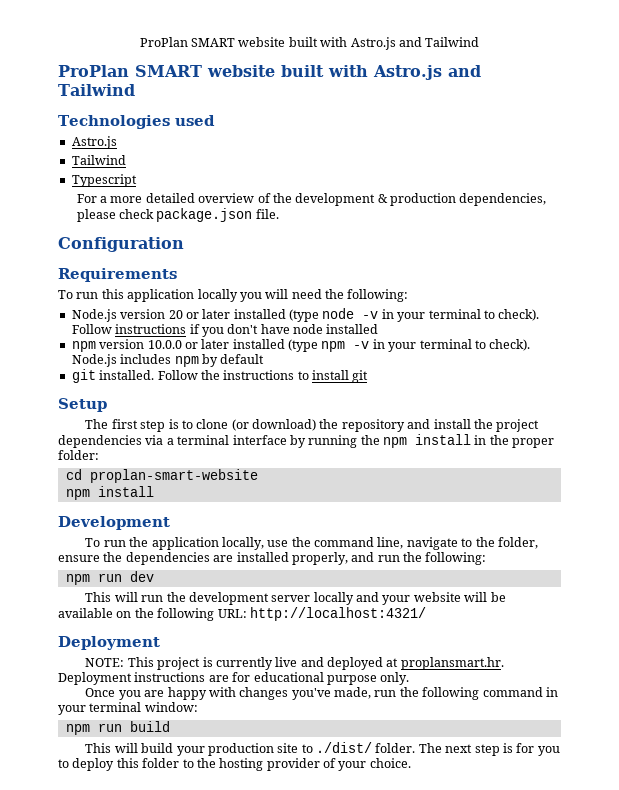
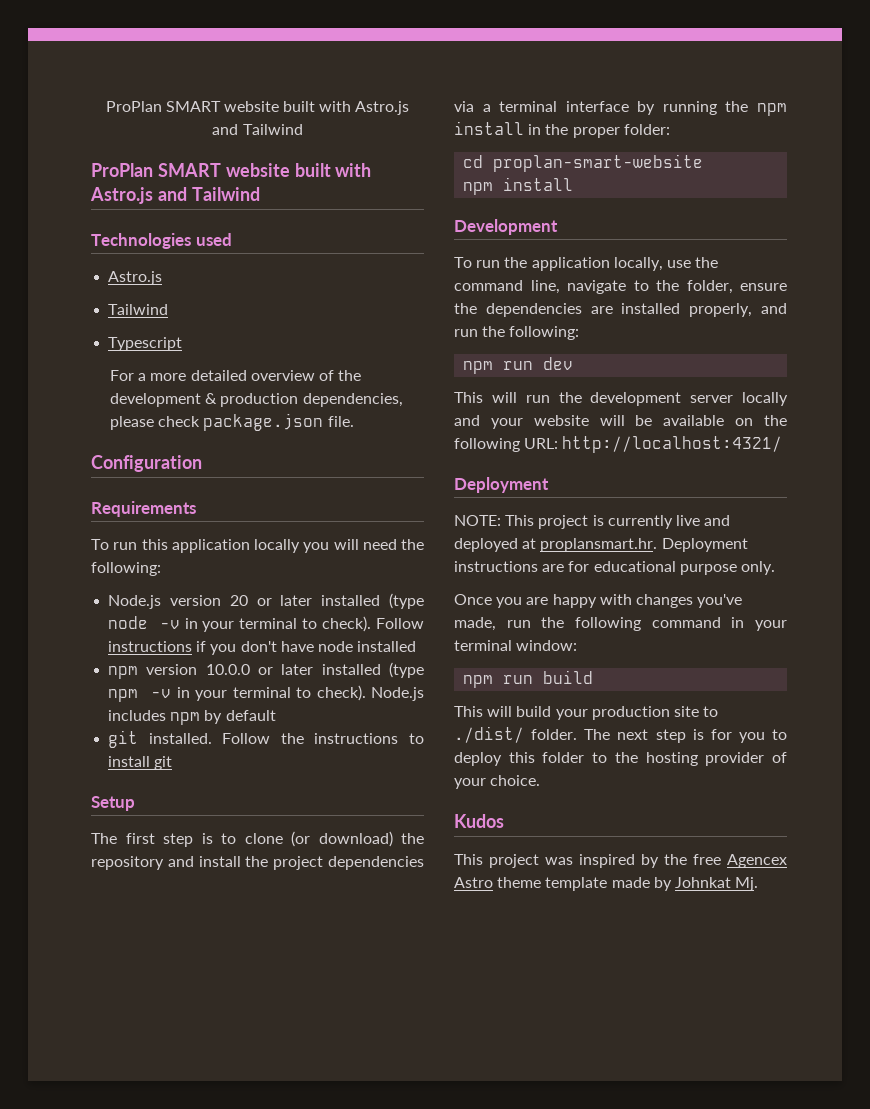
(411, 763) none -> [454,814,504,828] [454,854,787,868] [454,877,759,891] // Kudos // This project was inspired by the free Agencex Astro theme template made by Johnkat Mj.

